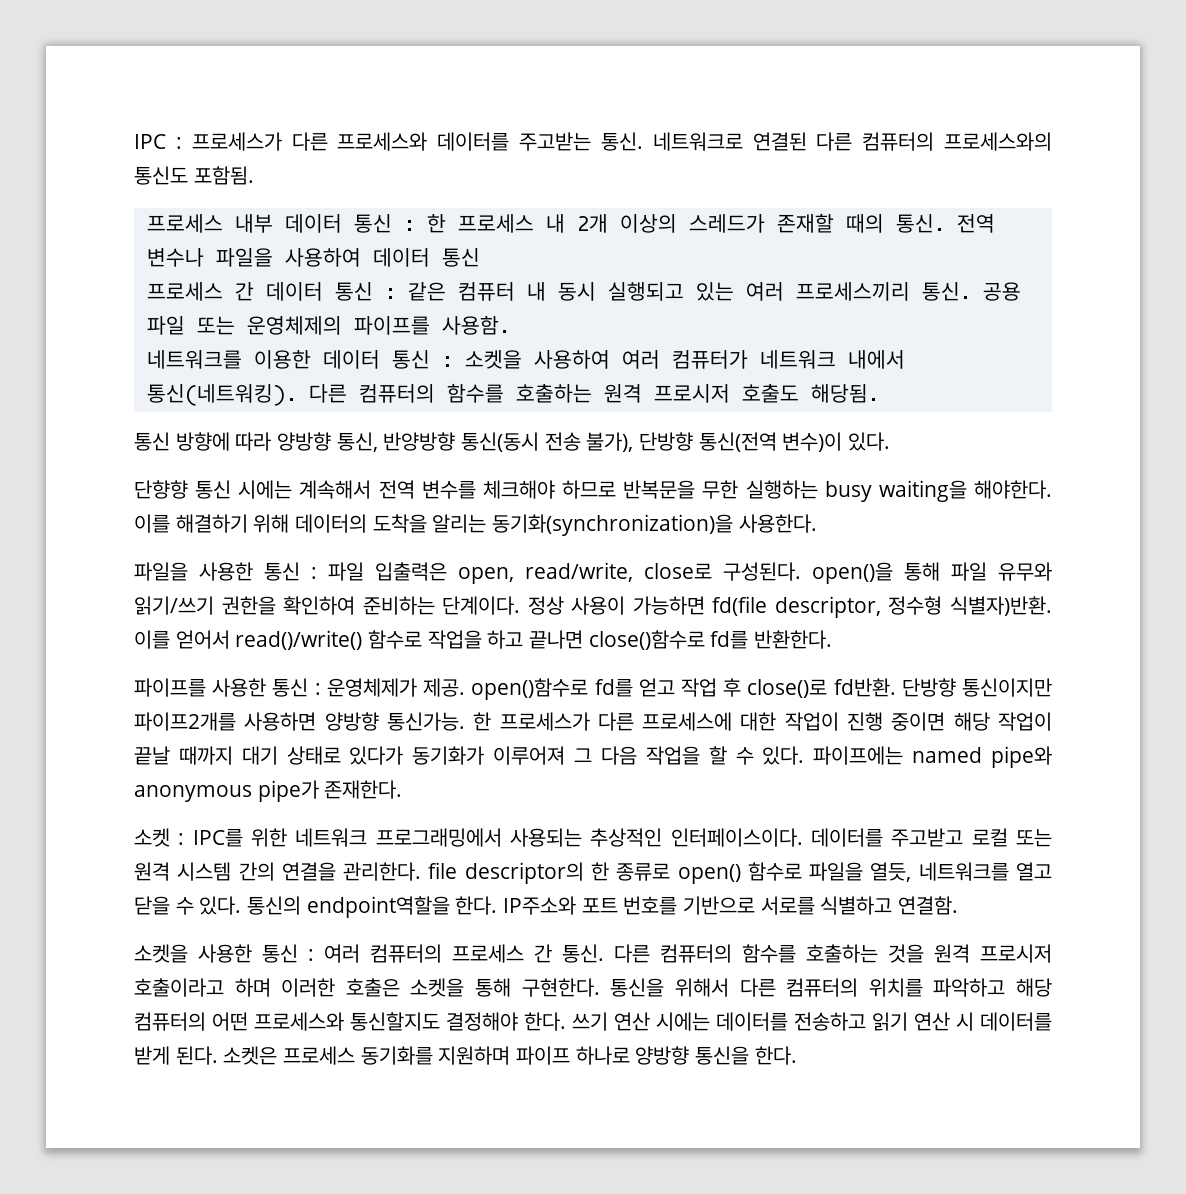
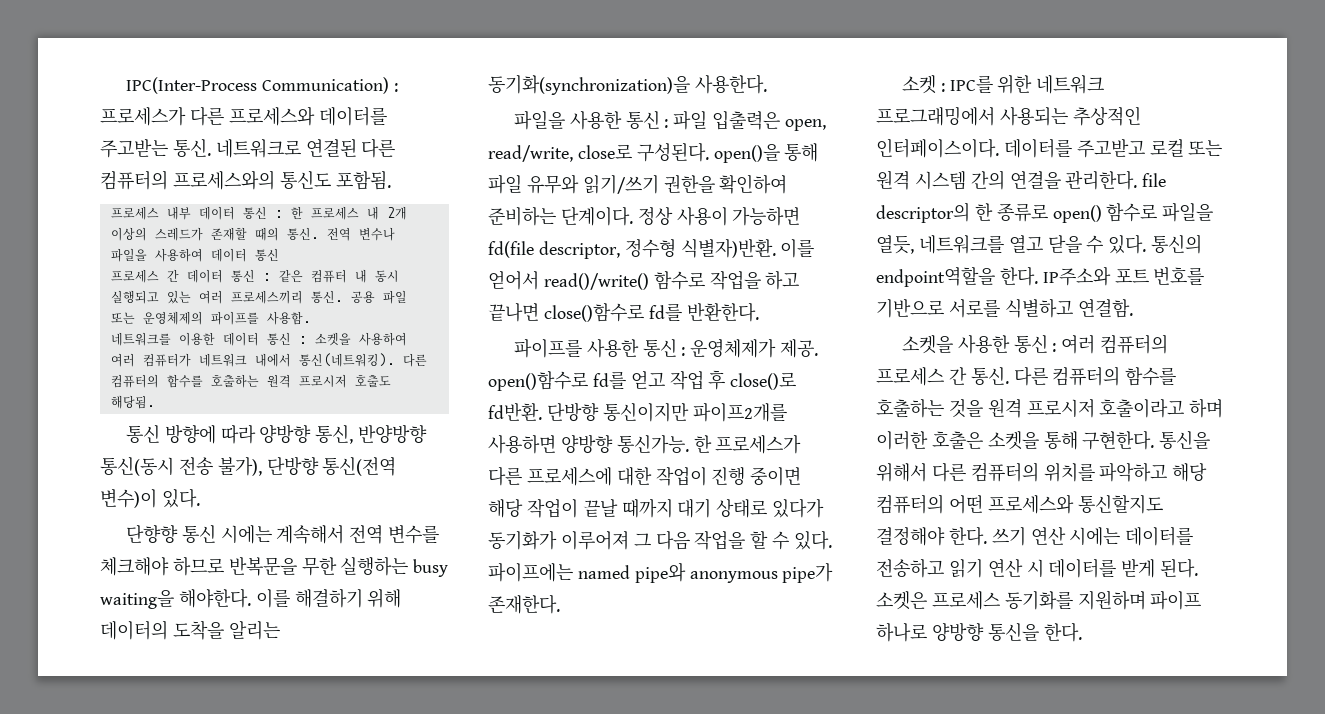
[134,134,166,149] IPC -> [125,77,389,94] IPC(Inter-Process Communication)

